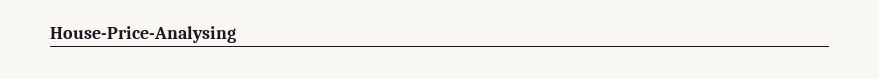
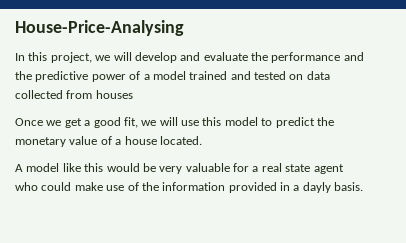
(236, 34) none -> [15,52,364,63] [15,71,330,82] [15,90,133,99] [15,117,334,128] [15,136,202,147] [15,163,344,174] [15,182,364,193] // In this project, we will develop and evaluate the performance and the predictive power of a model trained and tested on data collected from houses // Once we get a good fit, we will use this model to predict the monetary value of a house located. // A model like this would be very valuable for a real state agent who could make use of the information provided in a dayly basis.

